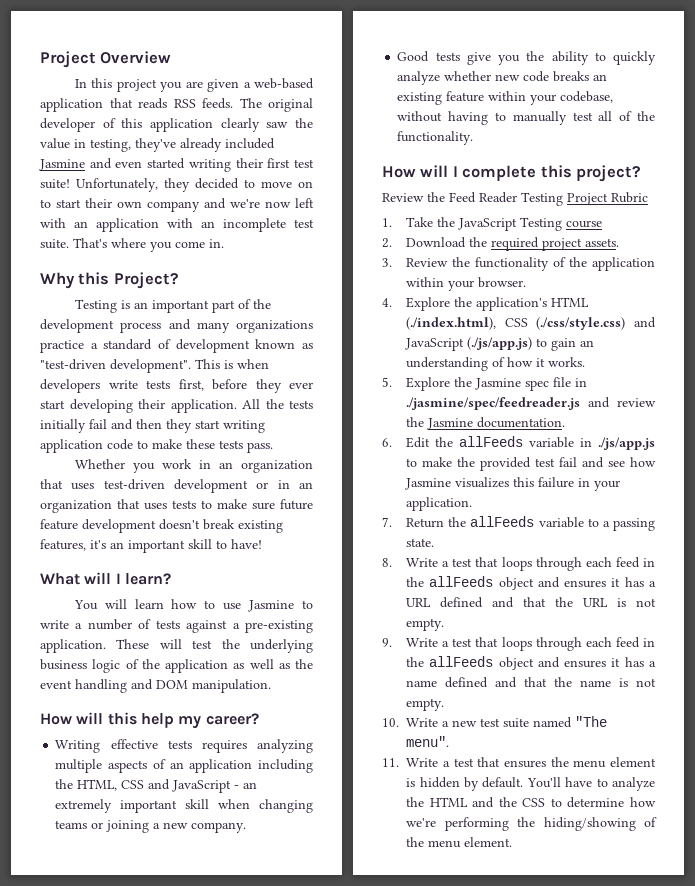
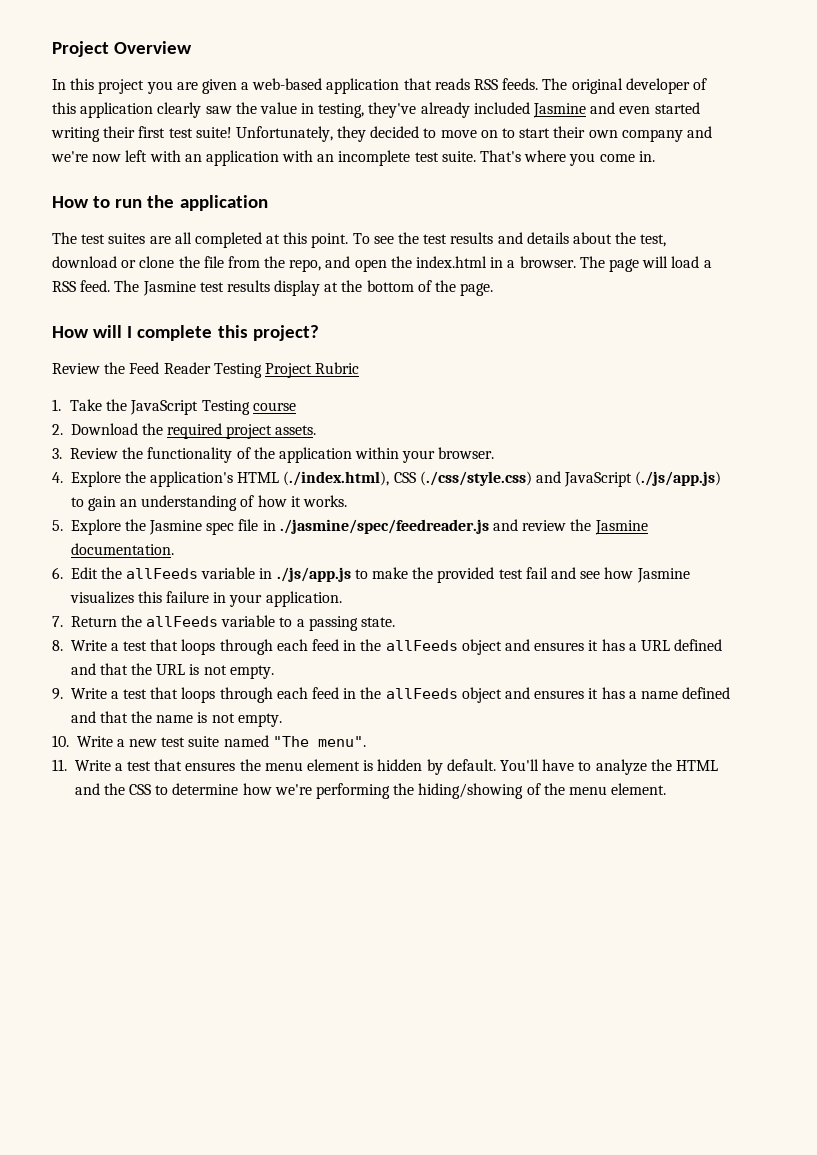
[40,272,179,289] [74,299,271,313] [40,319,313,333] [40,339,313,353] [40,359,269,373] [40,379,313,393] [40,399,313,413] [40,419,265,433] [40,439,273,453] [74,459,313,473] [40,479,313,493] [40,499,313,513] [40,519,283,533] [40,539,262,553] [40,572,171,585] [73,599,313,612] [40,619,313,633] [40,639,313,653] [40,659,313,673] [40,679,271,693] [40,712,259,729] [55,739,313,753] [55,759,313,773] [55,779,258,793] [55,799,313,813] [55,820,247,833] [397,51,656,65] [397,71,608,85] [397,91,614,105] [397,111,655,125] [397,131,474,145] Why this Project? // Testing is an important part of the development process and many organizations practice a standard of development known as "test-driven development". This is when developers write tests first, before they ever start developing their application. All the tests initially fail and then they start writing application code to make these tests pass. // Whether you work in an organization that uses test-driven development or in an organization that uses tests to make sure future feature development doesn't break existing features, it's an important skill to have! // What will I learn? // You will learn how to use Jasmine to write a number of tests against a pre-existing application. These will test the underlying business logic of the application as well as the event handling and DOM manipulation. // How will this help my career? // Writing effective tests requires analyzing multiple aspects of an application including the HTML, CSS and JavaScript - an extremely important skill when changing teams or joining a new company. // Good tests give you the ability to quickly analyze whether new code breaks an existing feature within your codebase, without having to manually test all of the functionality. -> [52,195,268,211] [52,232,667,248] [52,256,712,272] [52,280,494,296] How to run the application // The test suites are all completed at this point. To see the test results and details about the test, download or clone the file from the repo, and open the index.html in a browser. The page will load a RSS feed. The Jasmine test results display at the bottom of the page.

